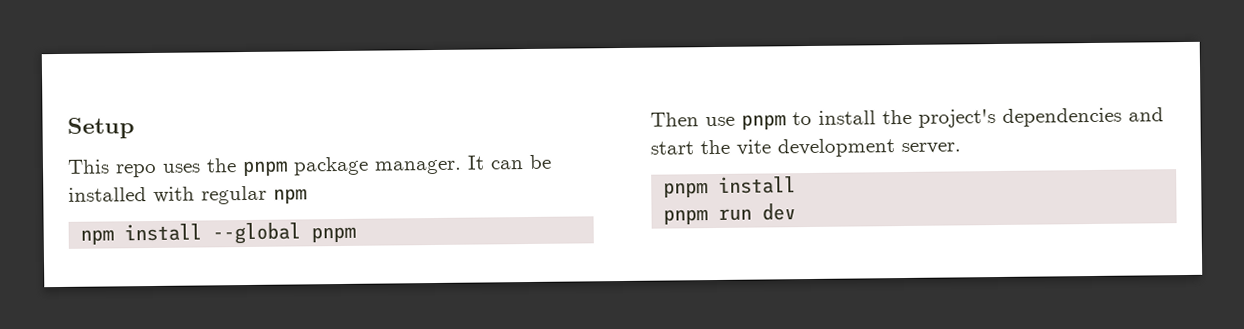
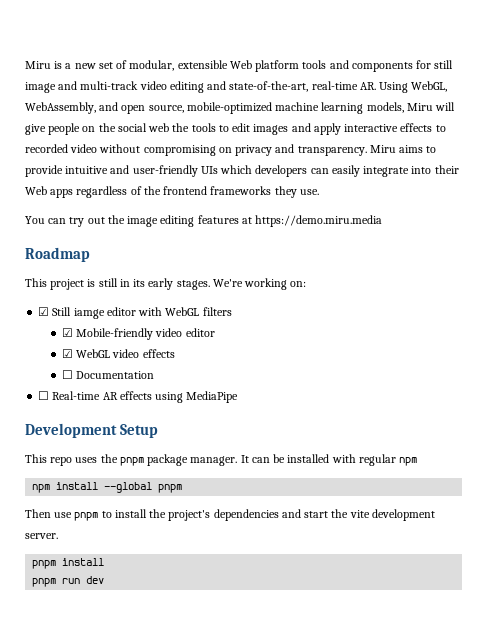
(67, 128) none -> [25,60,454,72] [25,81,448,93] [25,102,456,114] [25,123,446,135] [25,144,437,156] [25,165,459,177] [25,186,319,198] [25,215,383,227] [25,247,90,262] [25,278,307,290] [38,307,232,319] [61,328,215,340] [61,349,175,358] [61,370,155,379] [38,391,239,403] [25,423,117,438] Miru is a new set of modular, extensible Web platform tools and components for still image and multi-track video editing and state-of-the-art, real-time AR. Using WebGL, WebAssembly, and open source, mobile-optimized machine learning models, Miru will give people on the social web the tools to edit images and apply interactive effects to recorded video without compromising on privacy and transparency. Miru aims to provide intuitive and user-friendly UIs which developers can easily integrate into their Web apps regardless of the frontend frameworks they use. // You can try out the image editing features at https://demo.miru.media // Roadmap // This project is still in its early stages. We're working on: // ☑ Still iamge editor with WebGL filters // ☑ Mobile-friendly video editor // ☑ WebGL video effects // ☐ Documentation // ☐ Real-time AR effects using MediaPipe // Development

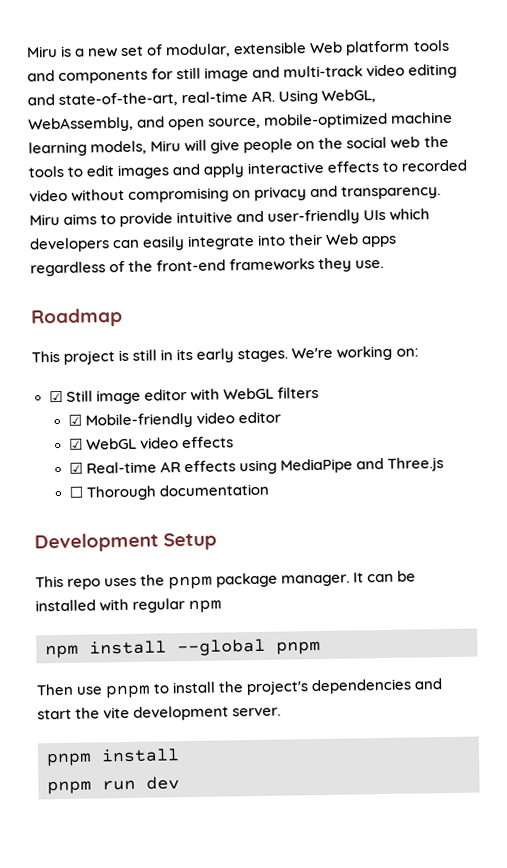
[163,186,208,195] frontend -> [156,259,227,272] front-end
[25,215,383,227] // You can try out the image editing features at https://demo.miru.media -> (385, 264) none
[73,308,105,319] iamge -> [95,389,141,405] image
[61,370,155,379] [38,391,50,400] ☐ Documentation // ☐ -> [68,462,83,474] ☑
(239, 397) none -> [356,457,445,472] [68,483,269,501] and Three.js // ☐ Thorough documentation

